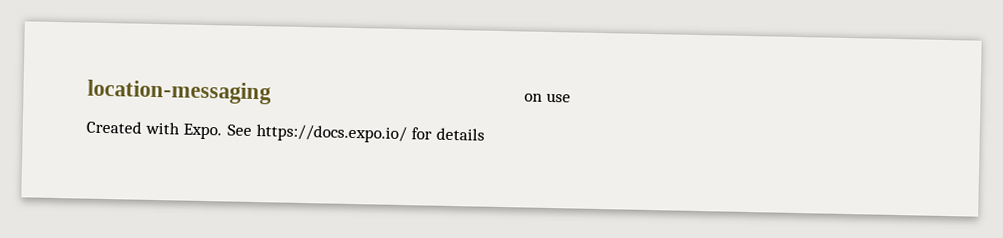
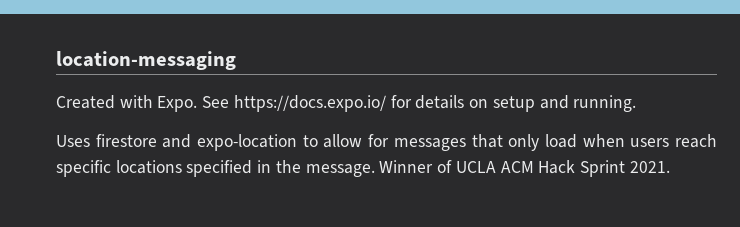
[545,92,571,103] use -> [492,95,637,112] [56,134,718,151] [56,160,670,177] setup and running. // Uses firestore and expo-location to allow for messages that only load when users reach specific locations specified in the message. Winner of UCLA ACM Hack Sprint 2021.

